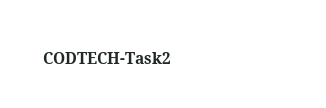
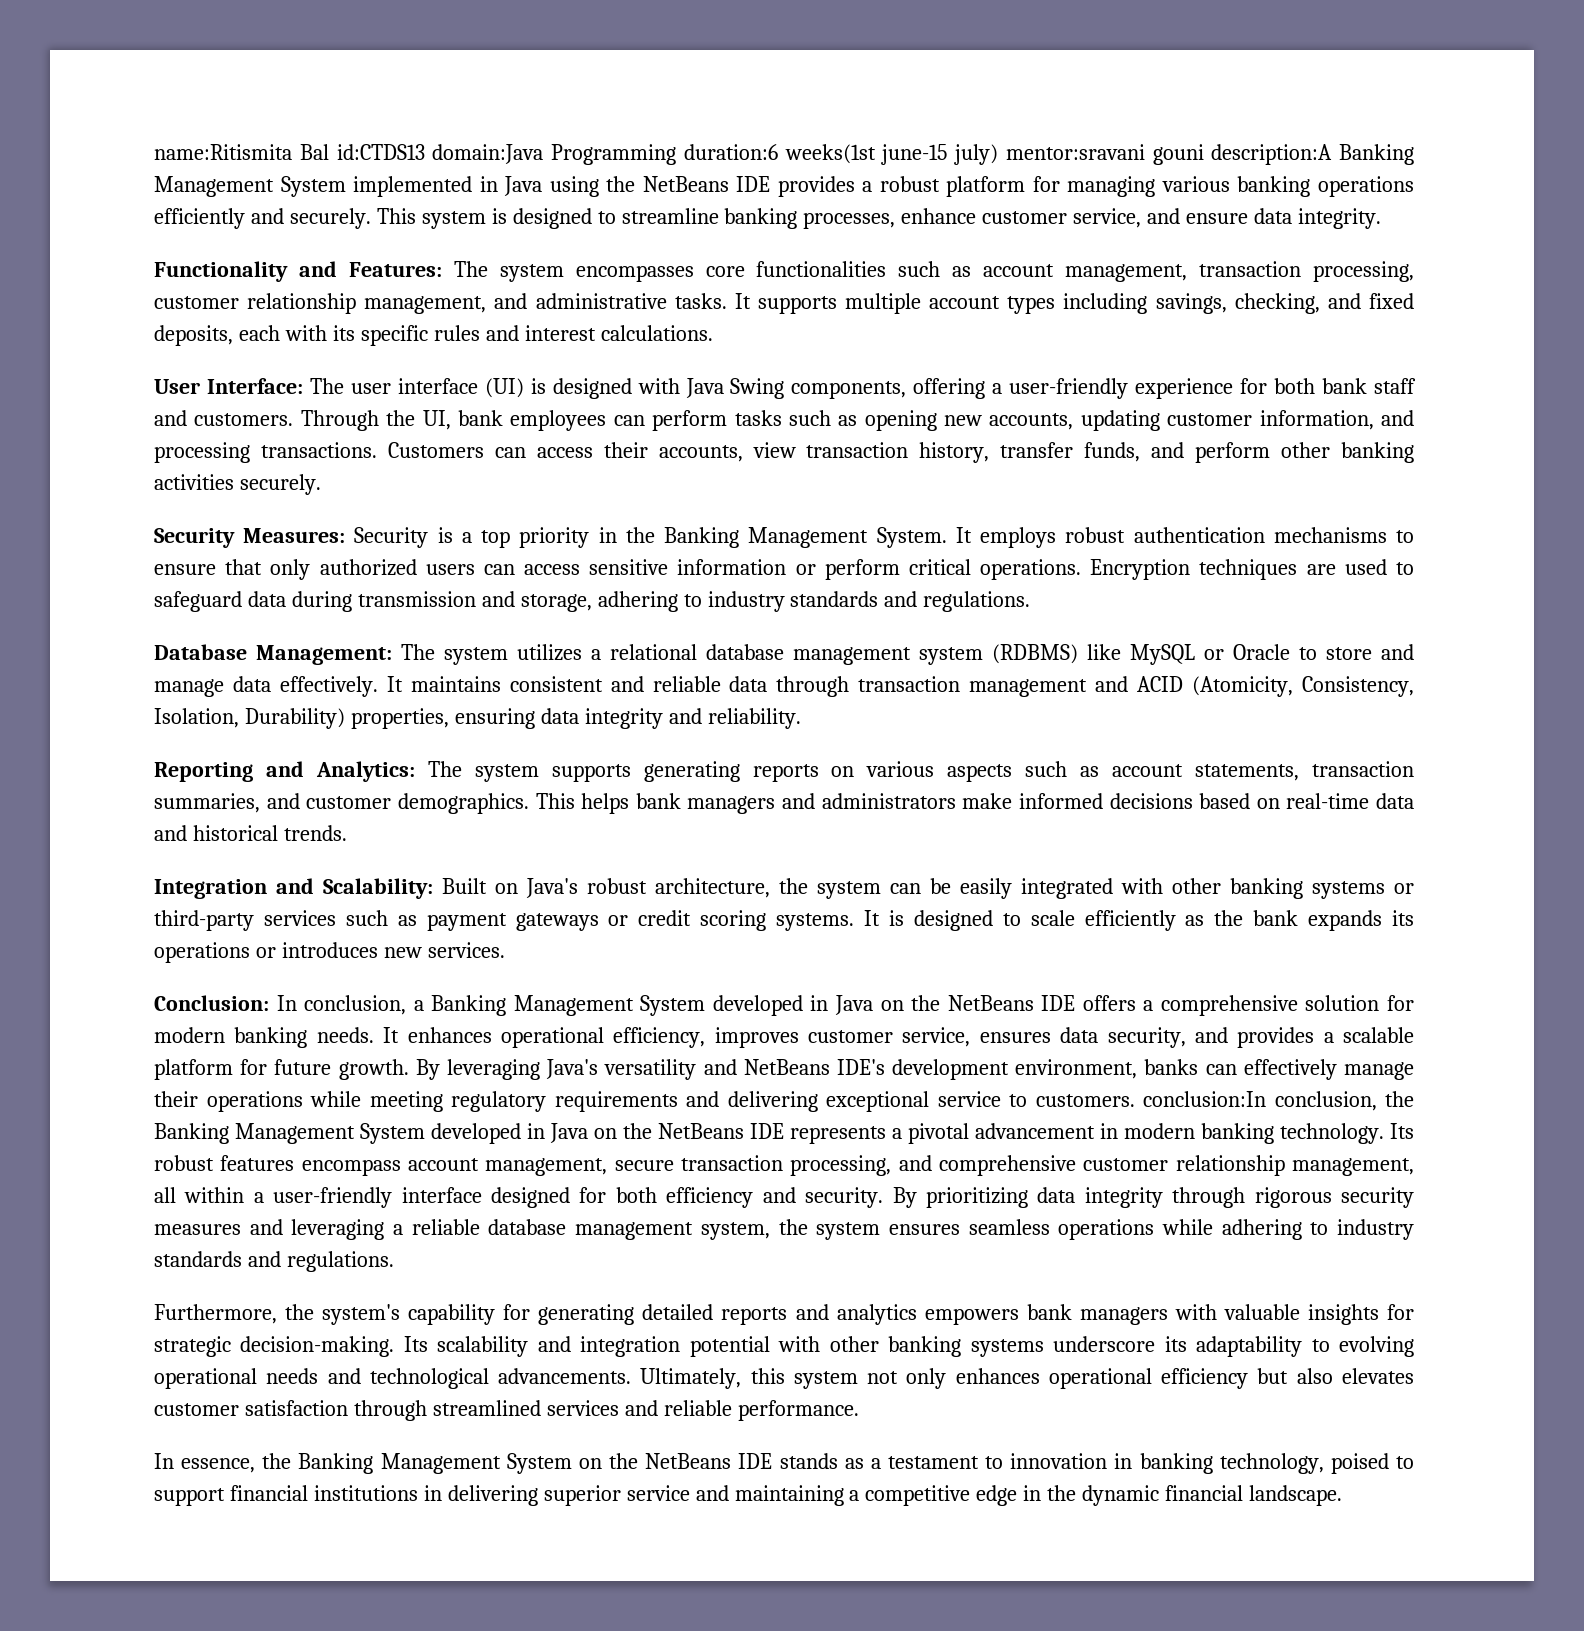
[43,52,171,64] CODTECH-Task2 -> [154,144,1414,165] [154,176,1414,197] [154,208,1381,229] [154,261,1414,282] [154,293,1415,314] [154,325,713,346] [154,378,1417,399] [154,410,1415,431] [154,442,1415,463] [154,474,321,495] [154,527,1415,548] [154,559,1414,580] [154,591,1031,612] [154,644,1414,665] [154,676,1415,697] [154,708,801,729] [154,761,1415,782] [154,793,1414,814] [154,825,347,841] [154,878,1414,899] [154,910,1415,931] [154,942,505,963] [154,995,1414,1016] [154,1027,1414,1048] [154,1059,1414,1080] [154,1091,1414,1112] [154,1123,1414,1144] [154,1155,1415,1176] [154,1187,1414,1208] [154,1219,1414,1240] [154,1251,394,1272] [154,1304,1414,1325] [154,1336,1415,1357] [154,1368,1414,1389] [154,1400,859,1421] [154,1453,1414,1474] [154,1485,1343,1506] name:Ritismita Bal id:CTDS13 domain:Java Programming duration:6 weeks(1st june-15 july) mentor:sravani gouni description:A Banking Management System implemented in Java using the NetBeans IDE provides a robust platform for managing various banking operations efficiently and securely. This system is designed to streamline banking processes, enhance customer service, and ensure data integrity. // Functionality and Features: The system encompasses core functionalities such as account management, transaction processing, customer relationship management, and administrative tasks. It supports multiple account types including savings, checking, and fixed deposits, each with its specific rules and interest calculations. // User Interface: The user interface (UI) is designed with Java Swing components, offering a user-friendly experience for both bank staff and customers. Through the UI, bank employees can perform tasks such as opening new accounts, updating customer information, and processing transactions. Customers can access their accounts, view transaction history, transfer funds, and perform other banking activities securely. // Security Measures: Security is a top priority in the Banking Management System. It employs robust authentication mechanisms to ensure that only authorized users can access sensitive information or perform critical operations. Encryption techniques are used to safeguard data during transmission and storage, adhering to industry standards and regulations. // Database Management: The system utilizes a relational database management system (RDBMS) like MySQL or Oracle to store and manage data effectively. It maintains consistent and reliable data through transaction management and ACID (Atomicity, Consistency, Isolation, Durability) properties, ensuring data integrity and reliability. // Reporting and Analytics: The system supports generating reports on various aspects such as account statements, transaction summaries, and customer demographics. This helps bank managers and administrators make informed decisions based on real-time data and historical trends. // Integration and Scalability: Built on Java's robust architecture, the system can be easily integrated with other banking systems or third-party services such as payment gateways or credit scoring systems. It is designed to scale efficiently as the bank expands its operations or introduces new services. // Conclusion: In conclusion, a Banking Management System developed in Java on the NetBeans IDE offers a comprehensive solution for modern banking needs. It enhances operational efficiency, improves customer service, ensures data security, and provides a scalable platform for future growth. By leveraging Java's versatility and NetBeans IDE's development environment, banks can effectively manage their operations while meeting regulatory requirements and delivering exceptional service to customers. conclusion:In conclusion, the Banking Management System developed in Java on the NetBeans IDE represents a pivotal advancement in modern banking technology. Its robust features encompass account management, secure transaction processing, and comprehensive customer relationship management, all within a user-friendly interface designed for both efficiency and security. By prioritizing data integrity through rigorous security measures and leveraging a reliable database management system, the system ensures seamless operations while adhering to industry standards and regulations. // Furthermore, the system's capability for generating detailed reports and analytics empowers bank managers with valuable insights for strategic decision-making. Its scalability and integration potential with other banking systems underscore its adaptability to evolving operational needs and technological advancements. Ultimately, this system not only enhances operational efficiency but also elevates customer satisfaction through streamlined services and reliable performance. // In essence, the Banking Management System on the NetBeans IDE stands as a testament to innovation in banking technology, poised to support financial institutions in delivering superior service and maintaining a competitive edge in the dynamic financial landscape.

